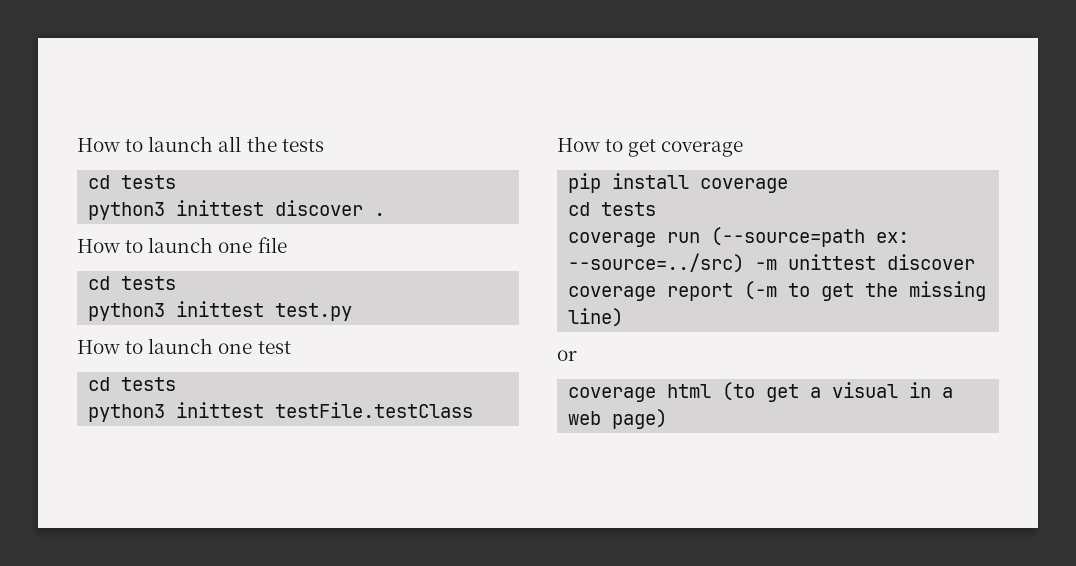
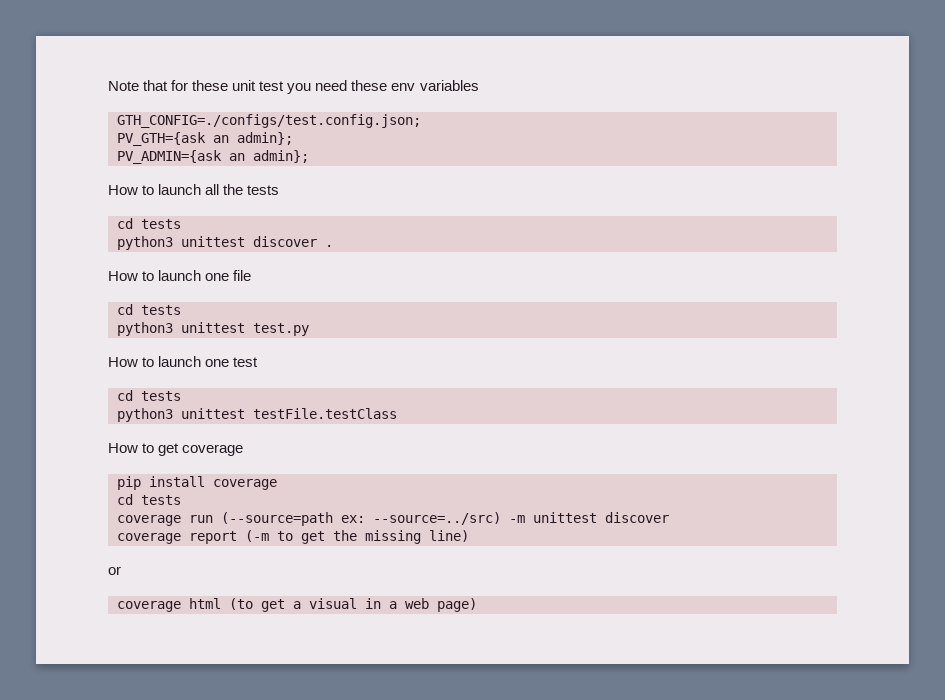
(77, 145) none -> [108,80,479,94] [117,114,421,128] [117,132,293,146] [117,150,309,164] Note that for these unit test you need these env variables // GTH_CONFIG=./configs/test.config.json; // PV_GTH={ask an admin}; // PV_ADMIN={ask an admin}; //
[176,200,265,216] inittest -> [181,236,245,247] unittest
[176,301,265,317] inittest -> [181,322,245,333] unittest
[176,402,265,418] inittest -> [181,408,245,419] unittest

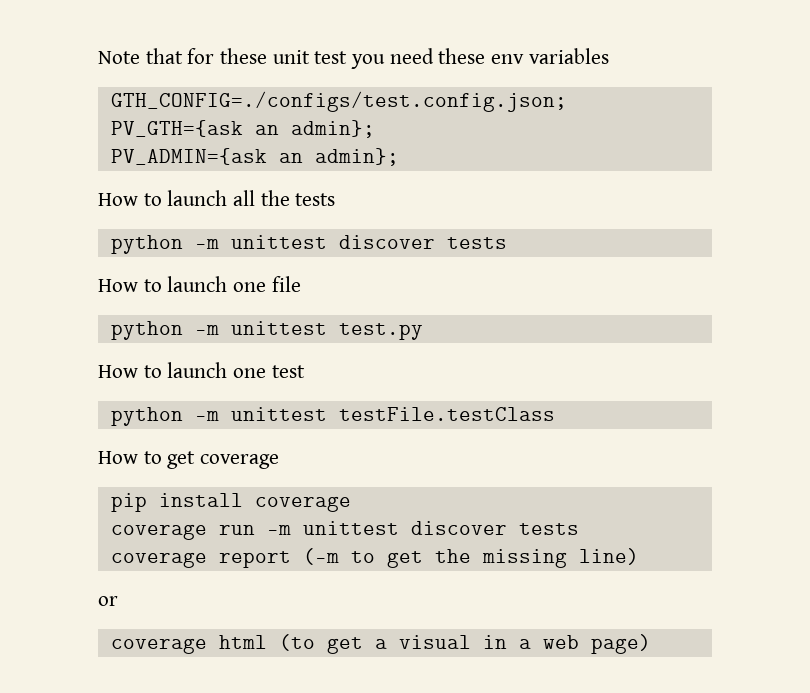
[117,218,181,229] [117,236,333,250] cd tests // python3 unittest discover . -> [110,235,507,254] python -m unittest discover tests
[117,304,181,315] [117,322,173,336] cd tests // python3 -> [110,321,219,340] python -m
[117,390,181,401] [117,408,173,422] cd tests // python3 -> [110,407,219,426] python -m
[117,494,181,505] // cd tests -> (351, 504) none
[221,512,669,526] (--source=path ex: --source=../src) -m unittest discover -> [266,521,579,535] -m unittest discover tests

